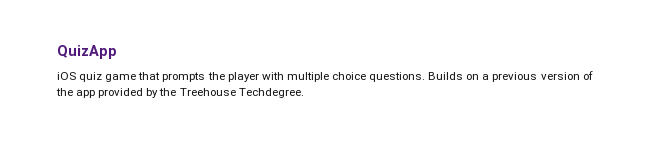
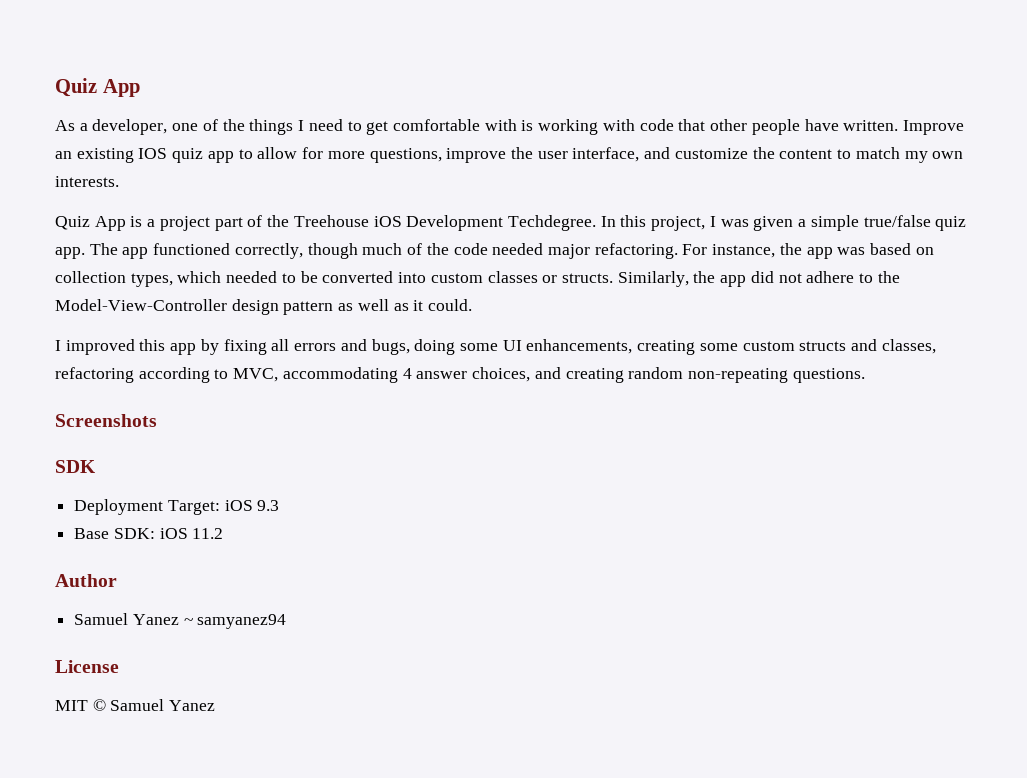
[57,45,117,59] [57,71,593,82] [56,88,304,98] QuizApp // iOS quiz game that prompts the player with multiple choice questions. Builds on a previous version of the app provided by the Treehouse Techdegree. -> [55,78,140,97] [55,119,964,135] [55,147,964,163] [55,176,119,187] [55,215,967,231] [55,243,934,259] [55,271,900,287] [55,299,473,315] [55,339,936,355] [55,367,865,383] [55,414,157,427] [55,460,96,473] [74,499,280,515] [74,528,224,539] [55,574,117,587] [74,613,287,629] [55,660,119,673] [55,699,216,711] Quiz App // As a developer, one of the things I need to get comfortable with is working with code that other people have written. Improve an existing IOS quiz app to allow for more questions, improve the user interface, and customize the content to match my own interests. // Quiz App is a project part of the Treehouse iOS Development Techdegree. In this project, I was given a simple true/false quiz app. The app functioned correctly, though much of the code needed major refactoring. For instance, the app was based on collection types, which needed to be converted into custom classes or structs. Similarly, the app did not adhere to the Model-View-Controller design pattern as well as it could. // I improved this app by fixing all errors and bugs, doing some UI enhancements, creating some custom structs and classes, refactoring according to MVC, accommodating 4 answer choices, and creating random non-repeating questions. // Screenshots // SDK // Deployment Target: iOS 9.3 // Base SDK: iOS 11.2 // Author // Samuel Yanez ~ samyanez94 // License // MIT © Samuel Yanez

